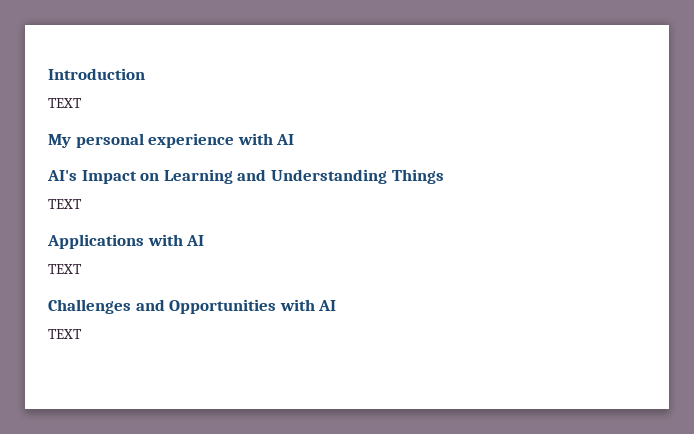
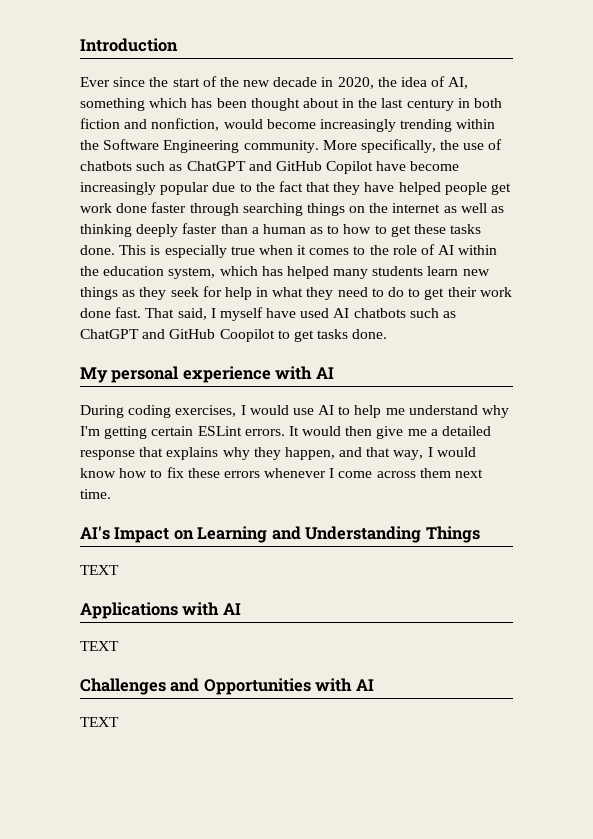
[48,98,82,108] TEXT -> [80,76,469,89] [80,98,503,111] [80,118,496,132] [80,139,503,153] [80,161,460,174] [80,181,512,195] [80,202,505,216] [80,223,482,237] [80,244,498,258] [80,266,490,279] [80,286,512,300] [80,307,457,321] [80,329,388,342] Ever since the start of the new decade in 2020, the idea of AI, something which has been thought about in the last century in both fiction and nonfiction, would become increasingly trending within the Software Engineering community. More specifically, the use of chatbots such as ChatGPT and GitHub Copilot have become increasingly popular due to the fact that they have helped people get work done faster through searching things on the internet as well as thinking deeply faster than a human as to how to get these tasks done. This is especially true when it comes to the role of AI within the education system, which has helped many students learn new things as they seek for help in what they need to do to get their work done fast. That said, I myself have used AI chatbots such as ChatGPT and GitHub Coopilot to get tasks done.
(295, 139) none -> [80,405,510,418] [80,426,492,439] [80,447,476,460] [80,467,484,478] [80,489,111,499] // During coding exercises, I would use AI to help me understand why I'm getting certain ESLint errors. It would then give me a detailed response that explains why they happen, and that way, I would know how to fix these errors whenever I come across them next time.

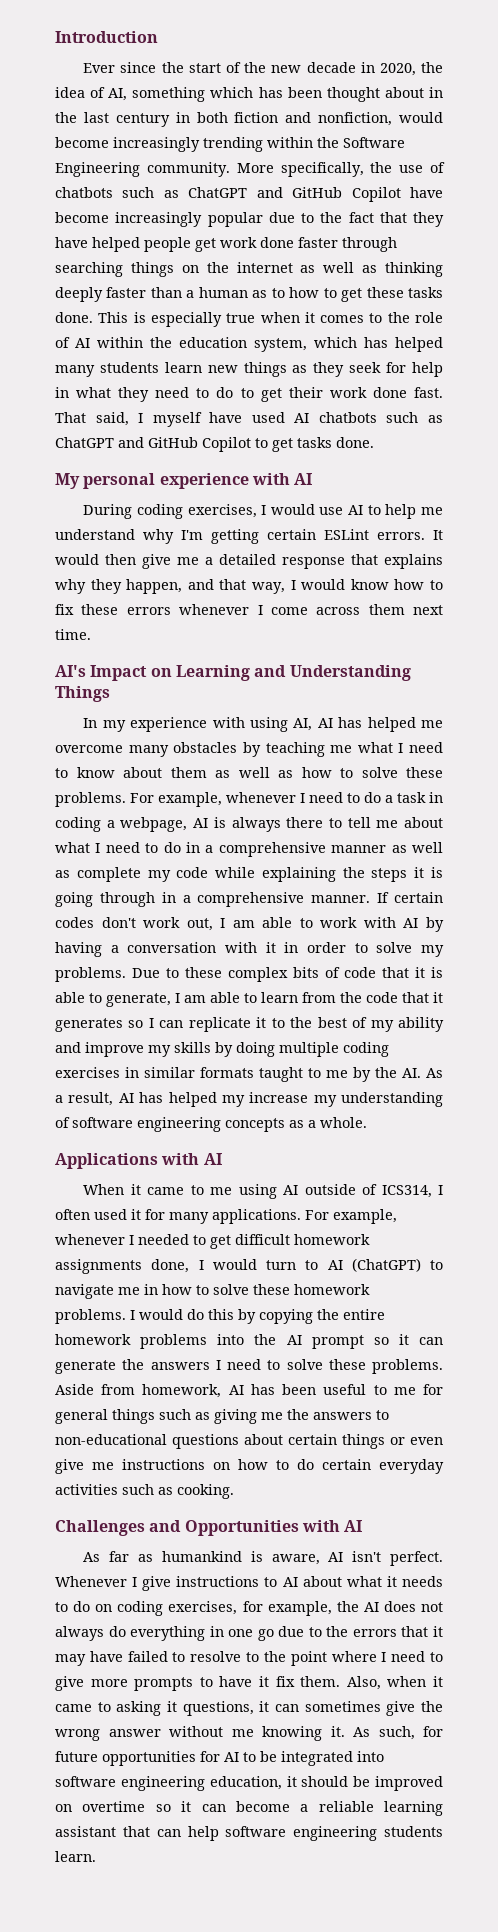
[219,329,275,342] Coopilot -> [202,437,251,452] Copilot
[80,565,119,575] [80,602,241,619] [80,641,119,651] TEXT // Applications with AI // TEXT -> [83,717,443,732] [55,742,443,757] [55,767,443,778] [55,792,443,807] [55,817,443,832] [55,842,443,857] [55,867,443,882] [55,892,443,907] [55,917,444,932] [55,942,445,957] [55,967,443,982] [55,992,443,1007] [55,1017,444,1032] [55,1042,389,1057] [55,1067,443,1082] [55,1092,443,1107] [55,1117,367,1132] [55,1153,222,1169] [83,1184,443,1199] [55,1209,397,1224] [55,1234,370,1249] [55,1258,443,1274] [55,1284,370,1299] [55,1309,385,1324] [55,1334,443,1349] [55,1359,443,1374] [55,1384,444,1398] [55,1409,389,1424] [55,1434,443,1449] [55,1459,444,1474] [55,1484,234,1499] In my experience with using AI, AI has helped me overcome many obstacles by teaching me what I need to know about them as well as how to solve these problems. For example, whenever I need to do a task in coding a webpage, AI is always there to tell me about what I need to do in a comprehensive manner as well as complete my code while explaining the steps it is going through in a comprehensive manner. If certain codes don't work out, I am able to work with AI by having a conversation with it in order to solve my problems. Due to these complex bits of code that it is able to generate, I am able to learn from the code that it generates so I can replicate it to the best of my ability and improve my skills by doing multiple coding exercises in similar formats taught to me by the AI. As a result, AI has helped my increase my understanding of software engineering concepts as a whole. // Applications with AI // When it came to me using AI outside of ICS314, I often used it for many applications. For example, whenever I needed to get difficult homework assignments done, I would turn to AI (ChatGPT) to navigate me in how to solve these homework problems. I would do this by copying the entire homework problems into the AI prompt so it can generate the answers I need to solve these problems. Aside from homework, AI has been useful to me for general things such as giving me the answers to non-educational questions about certain things or even give me instructions on how to do certain everyday activities such as cooking.
[80,717,119,727] TEXT -> [83,1551,444,1566] [55,1576,443,1591] [55,1601,444,1616] [55,1626,443,1641] [55,1651,443,1666] [55,1676,443,1691] [55,1701,443,1716] [55,1726,443,1741] [55,1751,384,1766] [55,1776,443,1791] [55,1801,443,1816] [55,1826,443,1841] [55,1851,96,1862] As far as humankind is aware, AI isn't perfect. Whenever I give instructions to AI about what it needs to do on coding exercises, for example, the AI does not always do everything in one go due to the errors that it may have failed to resolve to the point where I need to give more prompts to have it fix them. Also, when it came to asking it questions, it can sometimes give the wrong answer without me knowing it. As such, for future opportunities for AI to be integrated into software engineering education, it should be improved on overtime so it can become a reliable learning assistant that can help software engineering students learn.

